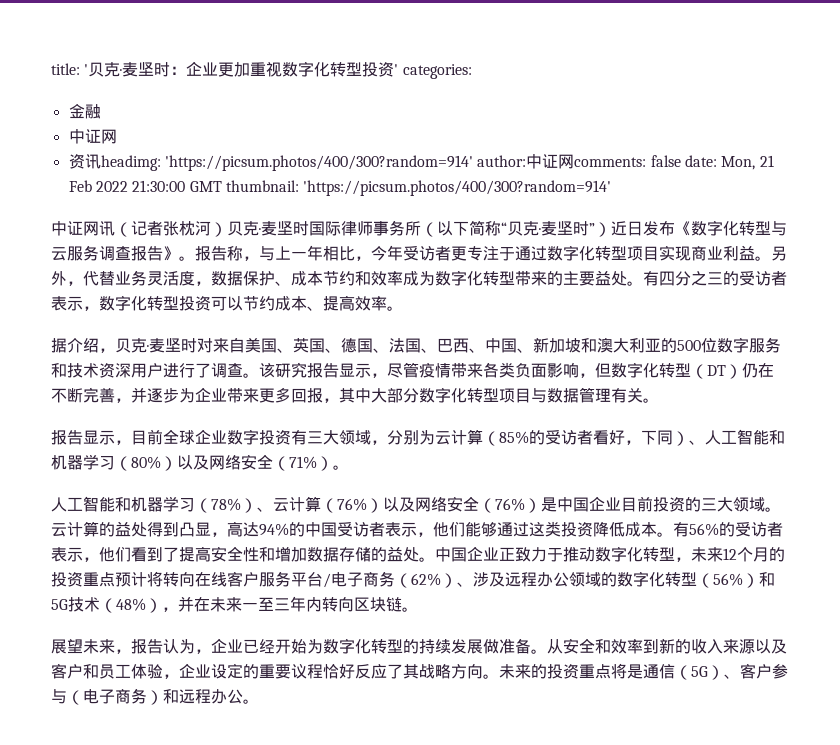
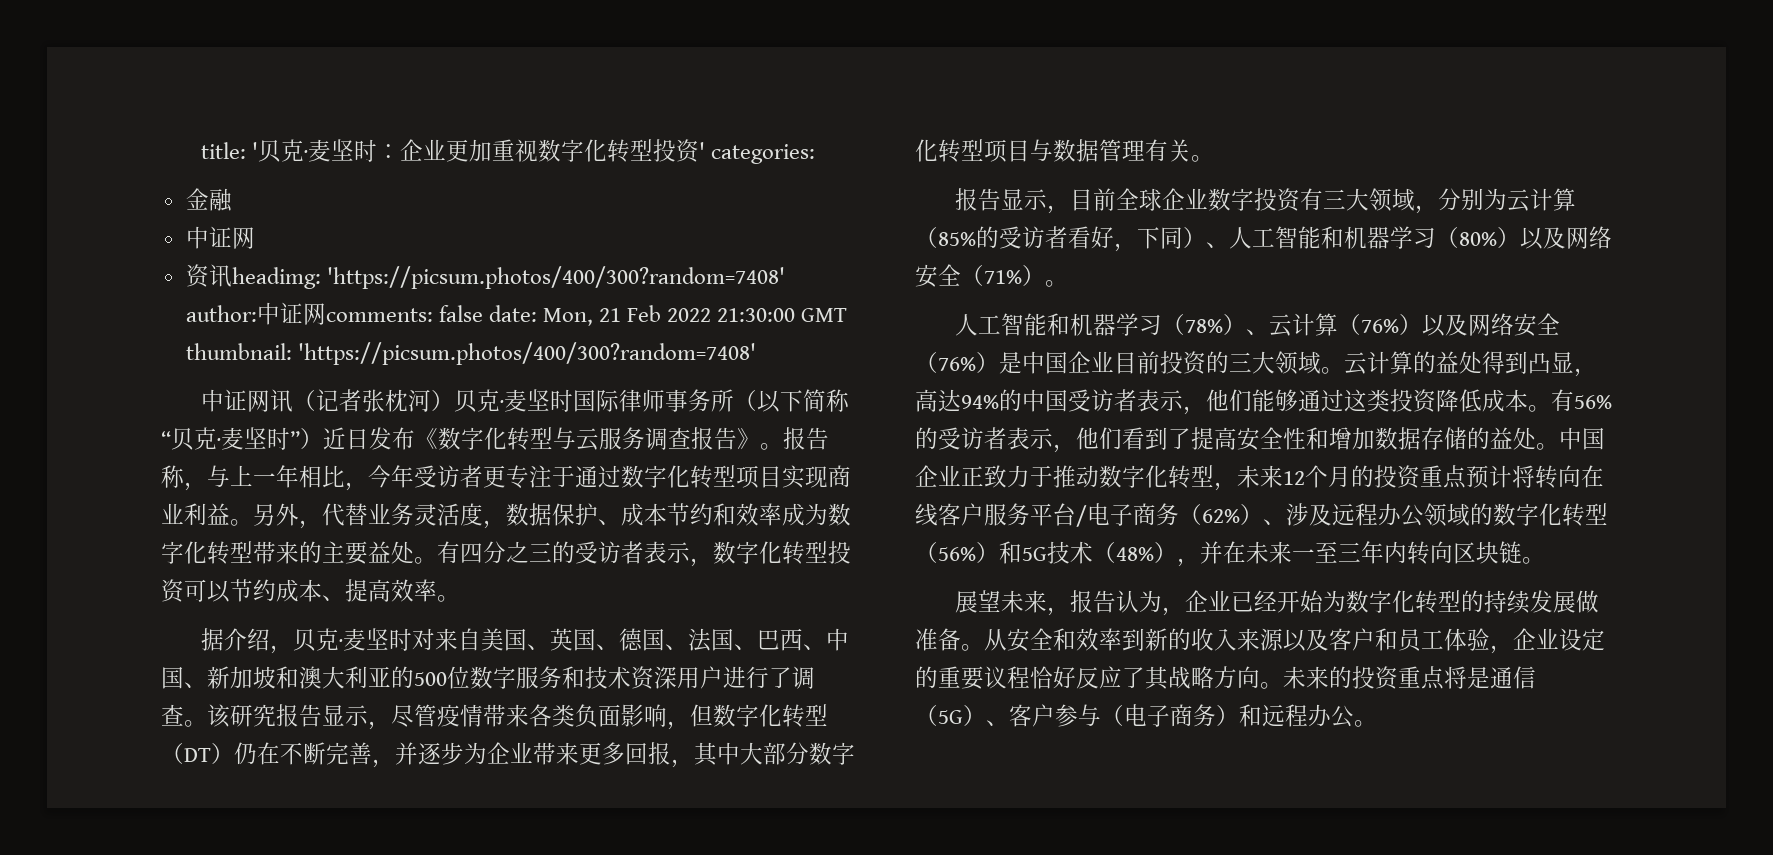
[164,155,473,171] 'https://picsum.photos/400/300?random=914' -> [326,266,785,289] 'https://picsum.photos/400/300?random=7408'
[303,180,612,196] 'https://picsum.photos/400/300?random=914' -> [297,342,756,365] 'https://picsum.photos/400/300?random=7408'

